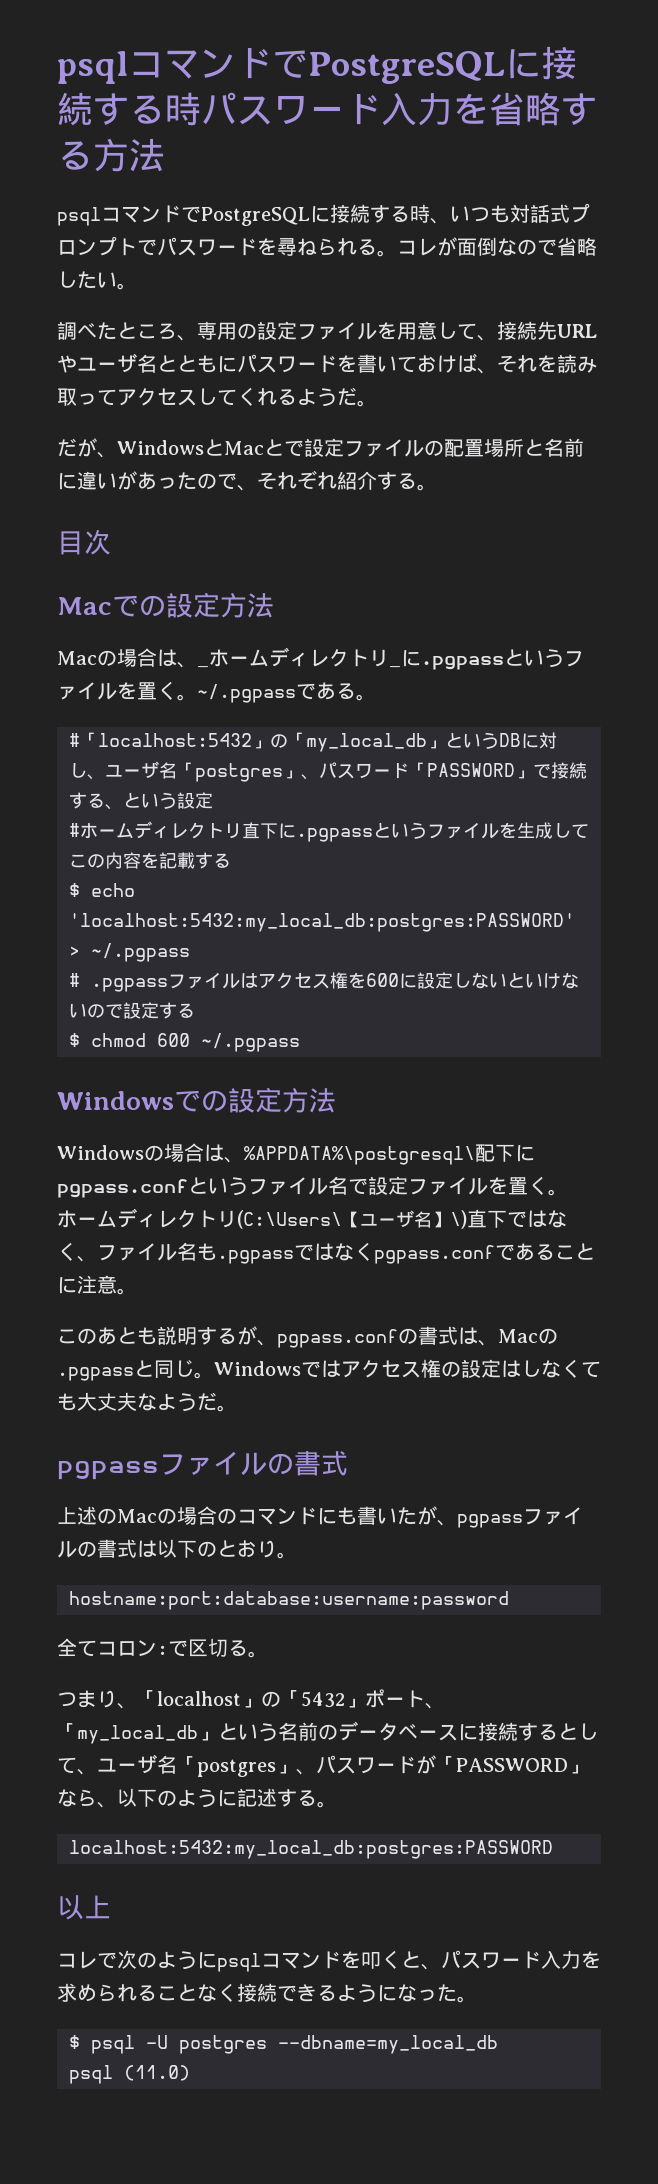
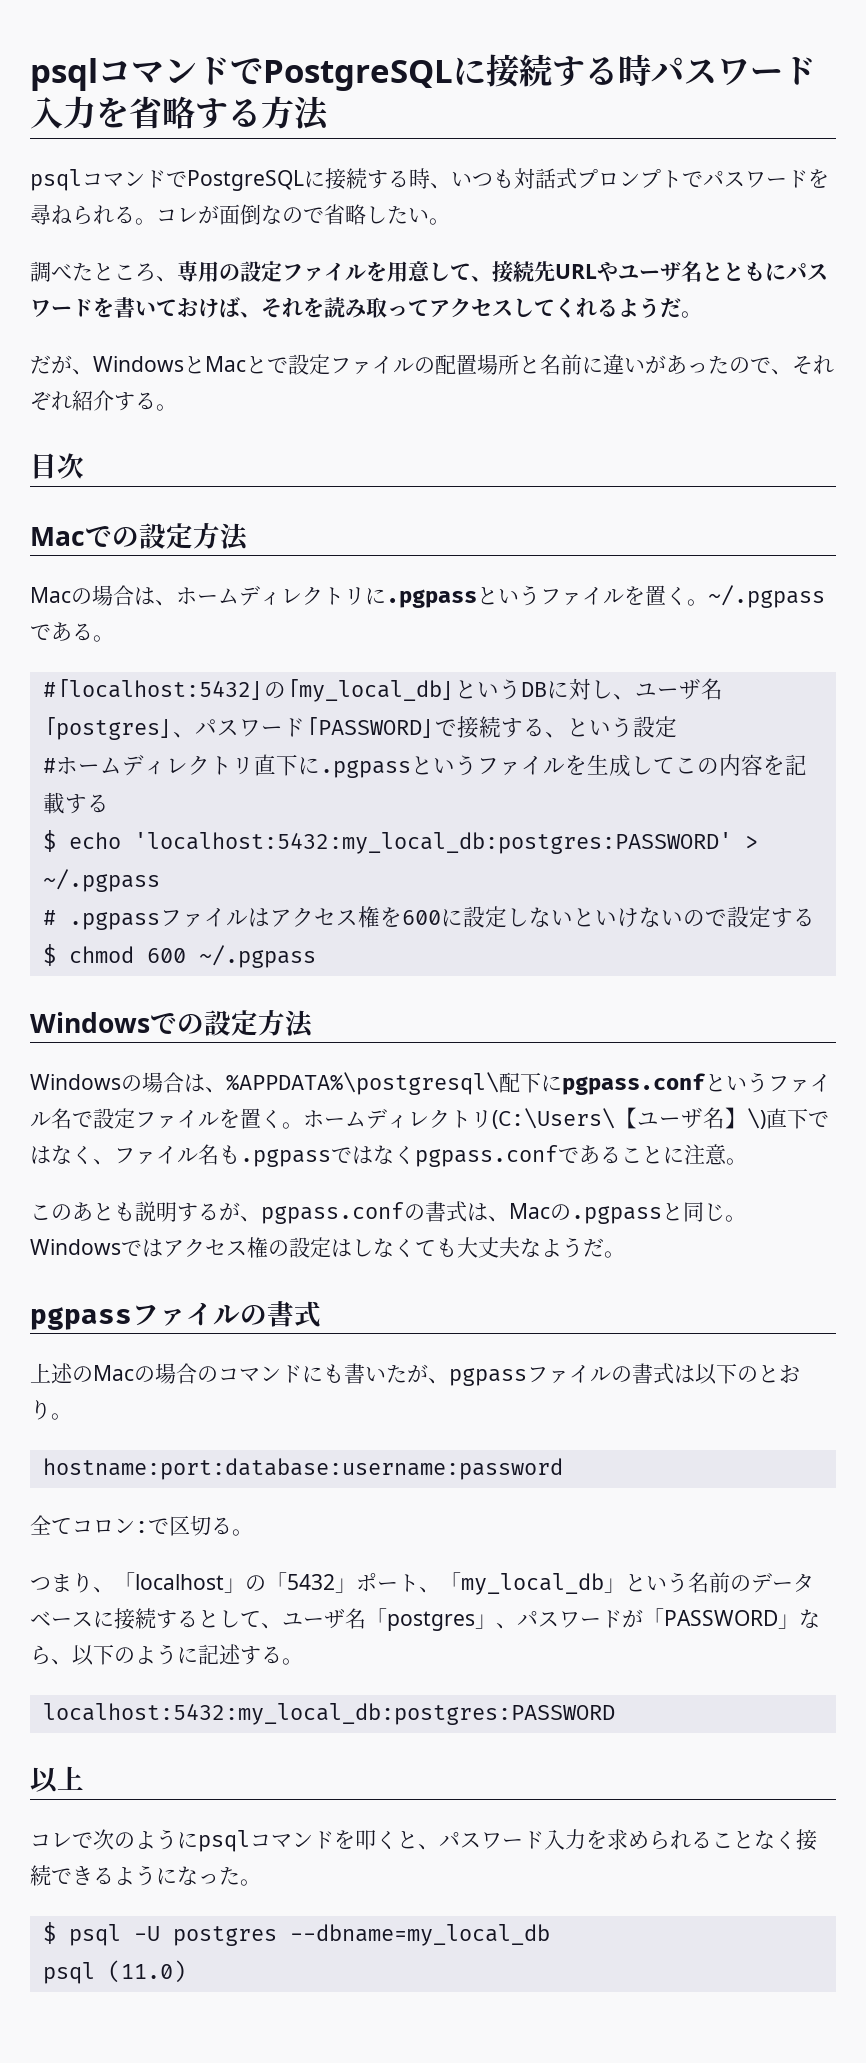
[197,647,401,668] _ホームディレクトリ_ -> [176,586,365,606] ホームディレクトリ

